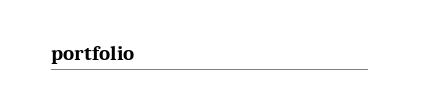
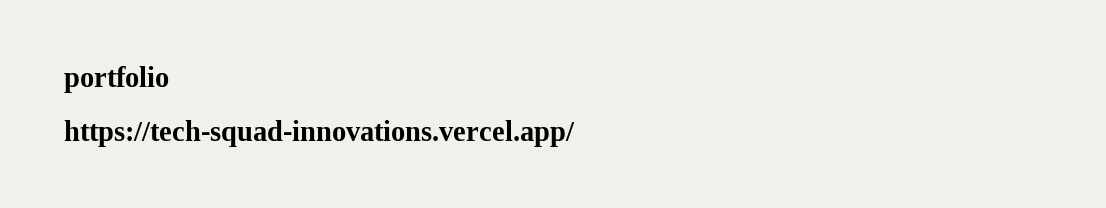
(134, 54) none -> [64,120,575,147] // https://tech-squad-innovations.vercel.app/

